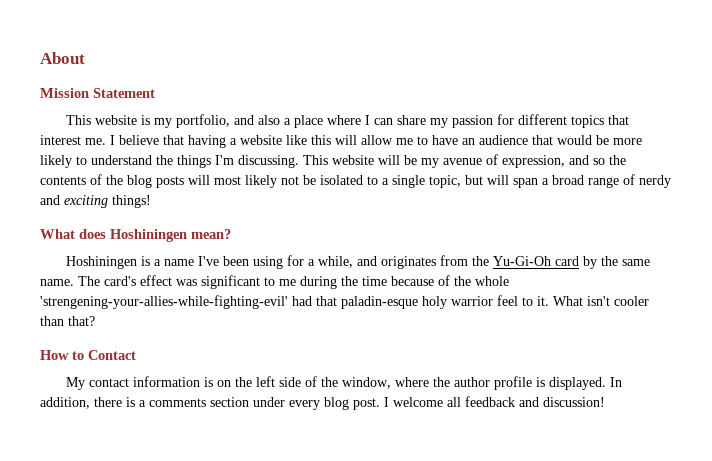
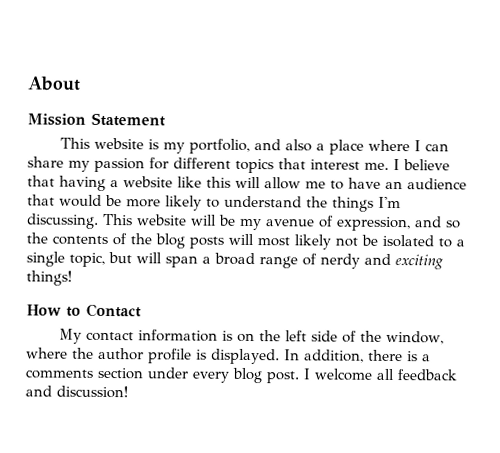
[40,229,231,242] [66,255,651,269] [40,275,509,289] [40,295,649,309] [40,316,95,326] // What does Hoshiningen mean? // Hoshiningen is a name I've been using for a while, and originates from the Yu-Gi-Oh card by the same name. The card's effect was significant to me during the time because of the whole 'strengening-your-allies-while-fighting-evil' had that paladin-esque holy warrior feel to it. What isn't cooler than that? -> (72, 278) none

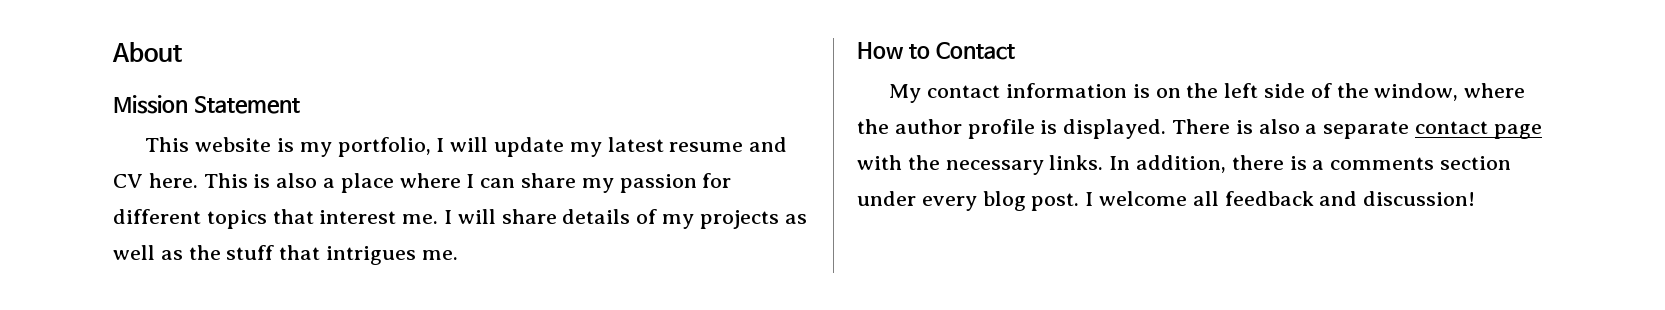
[254,139,282,151] and -> [436,137,788,157] [113,173,271,188] I will update my latest resume and CV here. This is
[403,159,450,171] [27,175,467,191] [27,194,401,212] [26,213,461,232] [26,232,465,250] [26,251,444,270] [26,270,72,286] believe that having a website like this will allow me to have an audience that would be more likely to understand the things I'm discussing. This website will be my avenue of expression, and so the contents of the blog posts will most likely not be isolated to a single topic, but will span a broad range of nerdy and exciting things! -> [457,209,807,229] [113,245,458,265] will share details of my projects as well as the stuff that intrigues me.
(280, 356) none -> [1172,119,1542,139] [857,155,1104,175] There is also a separate contact page with the necessary links.

